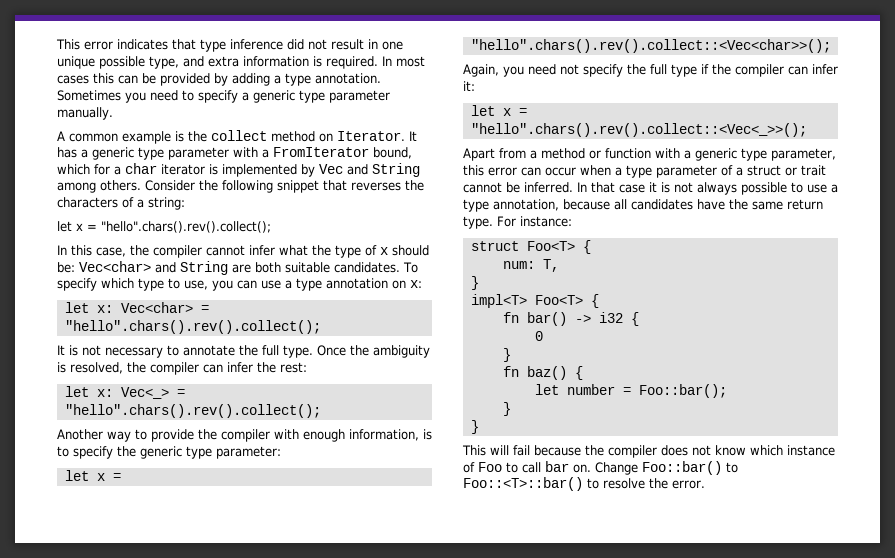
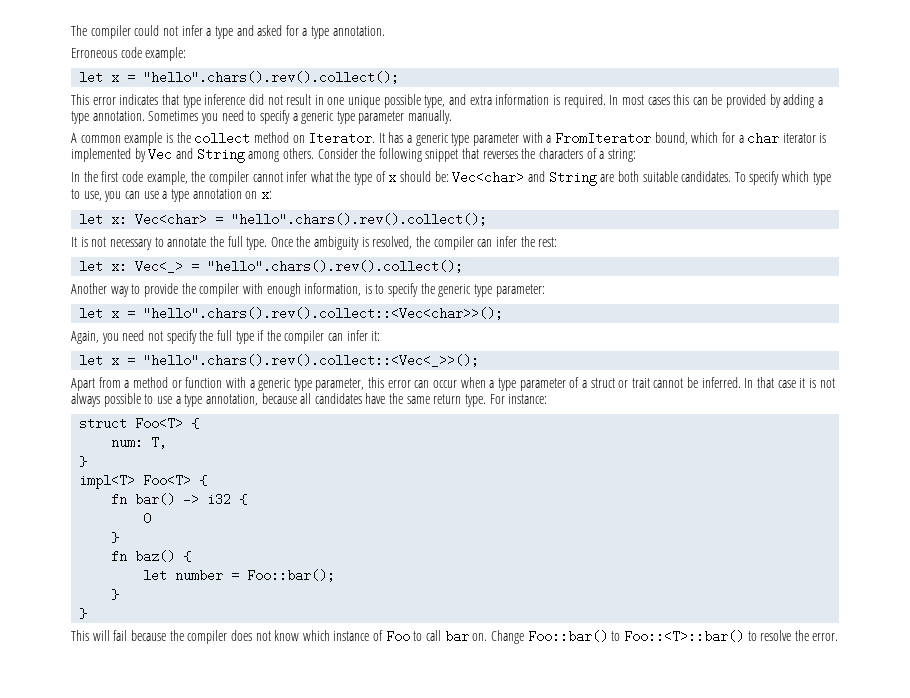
(56, 44) none -> [71,25,385,39] [71,47,187,61] [79,71,400,84] The compiler could not infer a type and asked for a type annotation. // Erroneous code example: // let x = "hello".chars().rev().collect(); //
[57,221,271,233] [57,245,126,257] let x = "hello".chars().rev().collect(); // In this case, -> [71,171,188,185] In the first code example,

